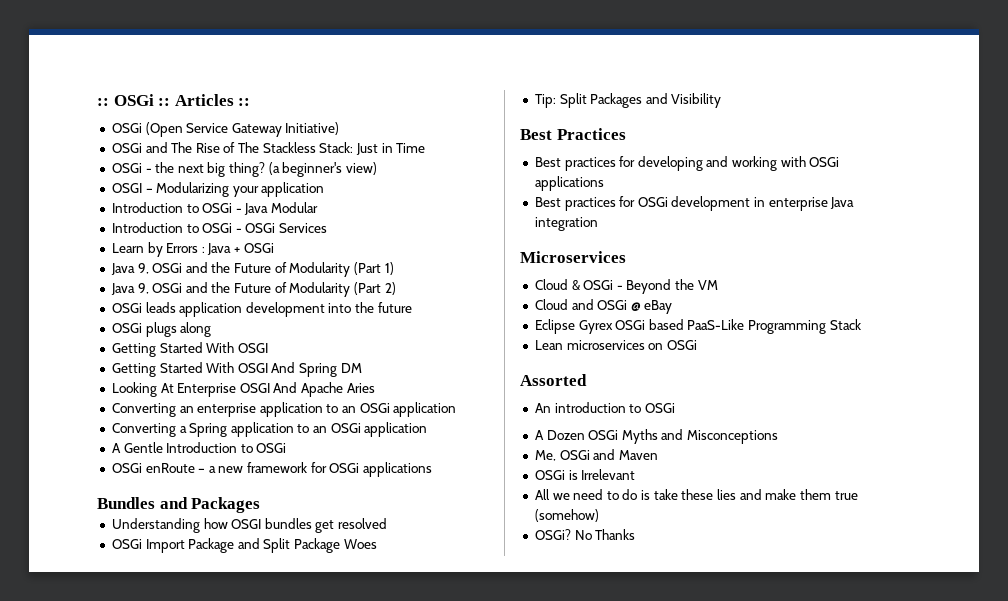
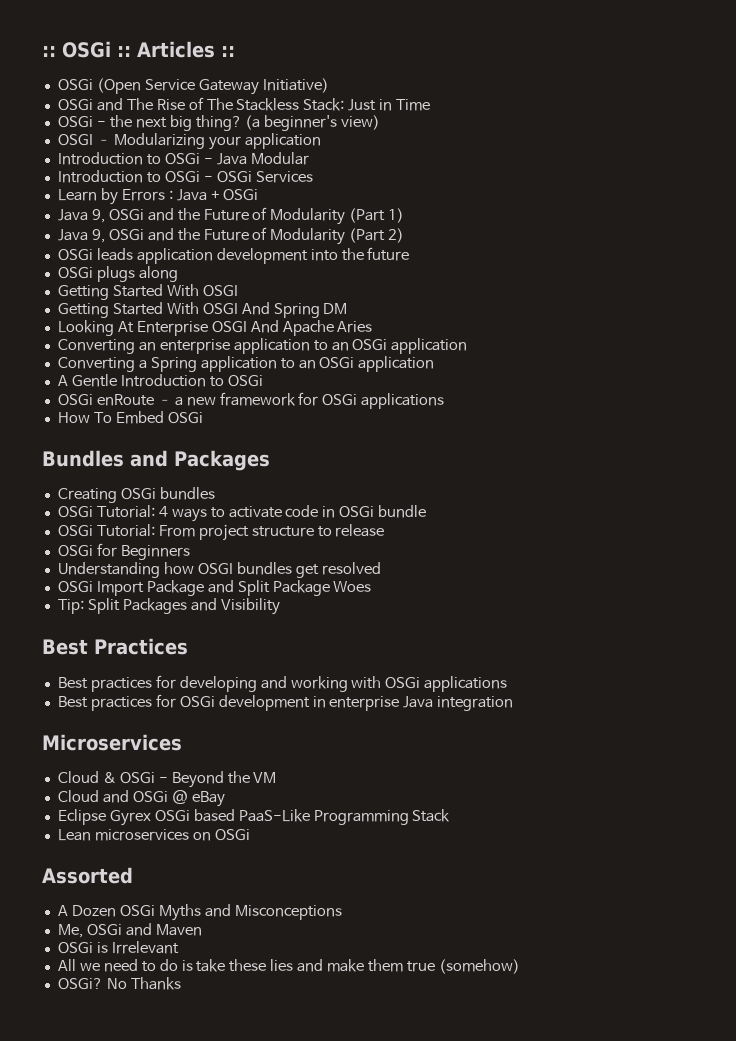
(433, 469) none -> [57,411,203,424] // How To Embed OSGi
(261, 505) none -> [57,487,215,503] [57,505,427,522] [57,524,385,541] [57,543,190,560] // Creating OSGi bundles // OSGi Tutorial: 4 ways to activate code in OSGi bundle // OSGi Tutorial: From project structure to release // OSGi for Beginners
[534,402,675,413] // An introduction to OSGi -> (133, 875) none

